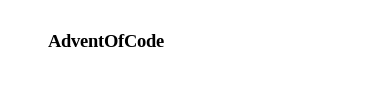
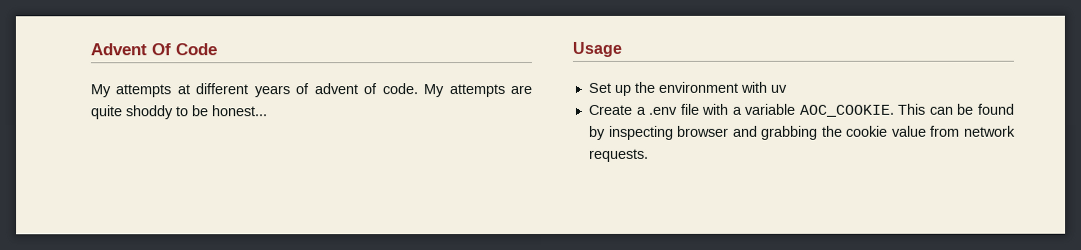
[48,34,164,47] AdventOfCode -> [90,43,217,56] [90,83,532,98] [90,105,267,120] [572,41,622,57] [587,81,787,96] [587,103,1015,117] [588,125,1017,140] [588,148,649,162] Advent Of Code // My attempts at different years of advent of code. My attempts are quite shoddy to be honest... // Usage // Set up the environment with uv // Create a .env file with a variable AOC_COOKIE. This can be found by inspecting browser and grabbing the cookie value from network requests.

